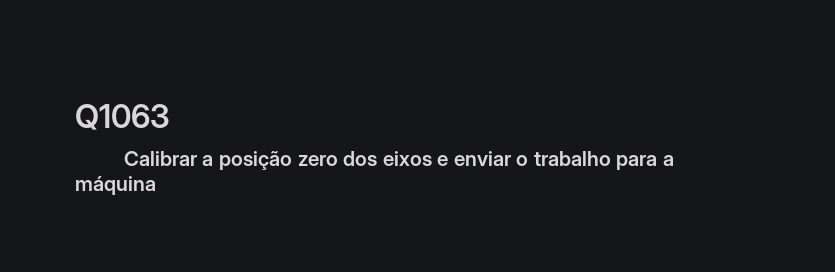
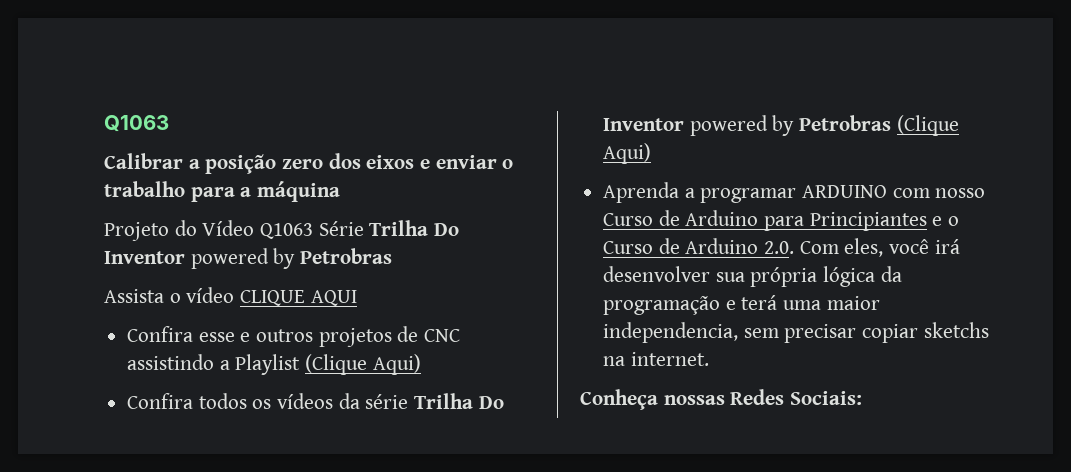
(156, 185) none -> [104,220,460,241] [104,248,393,269] [104,287,357,306] [127,326,461,347] [127,354,421,375] [127,393,504,409] [603,115,959,136] [603,143,652,164] [603,182,986,203] [603,210,960,231] [603,238,960,257] [603,266,902,287] [603,295,880,315] [603,322,989,343] [603,352,709,366] [580,389,863,410] // Projeto do Vídeo Q1063 Série Trilha Do Inventor powered by Petrobras // Assista o vídeo CLIQUE AQUI // Confira esse e outros projetos de CNC assistindo a Playlist (Clique Aqui) // Confira todos os vídeos da série Trilha Do Inventor powered by Petrobras (Clique Aqui) // Aprenda a programar ARDUINO com nosso Curso de Arduino para Principiantes e o Curso de Arduino 2.0. Com eles, você irá desenvolver sua própria lógica da programação e terá uma maior independencia, sem precisar copiar sketchs na internet. // Conheça nossas Redes Sociais:

